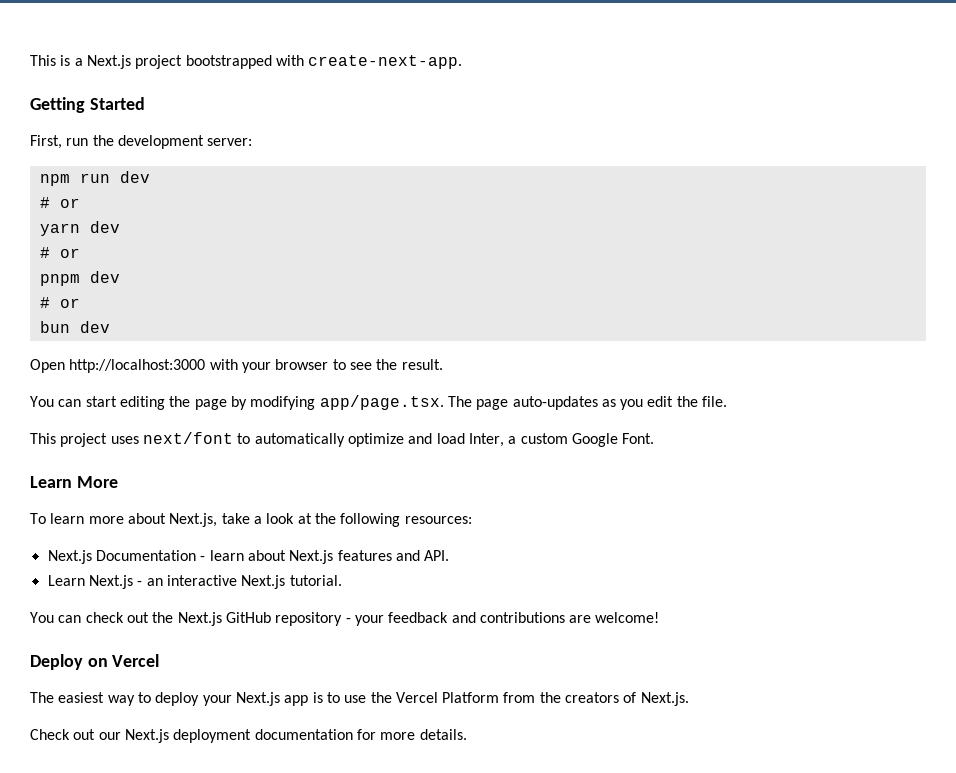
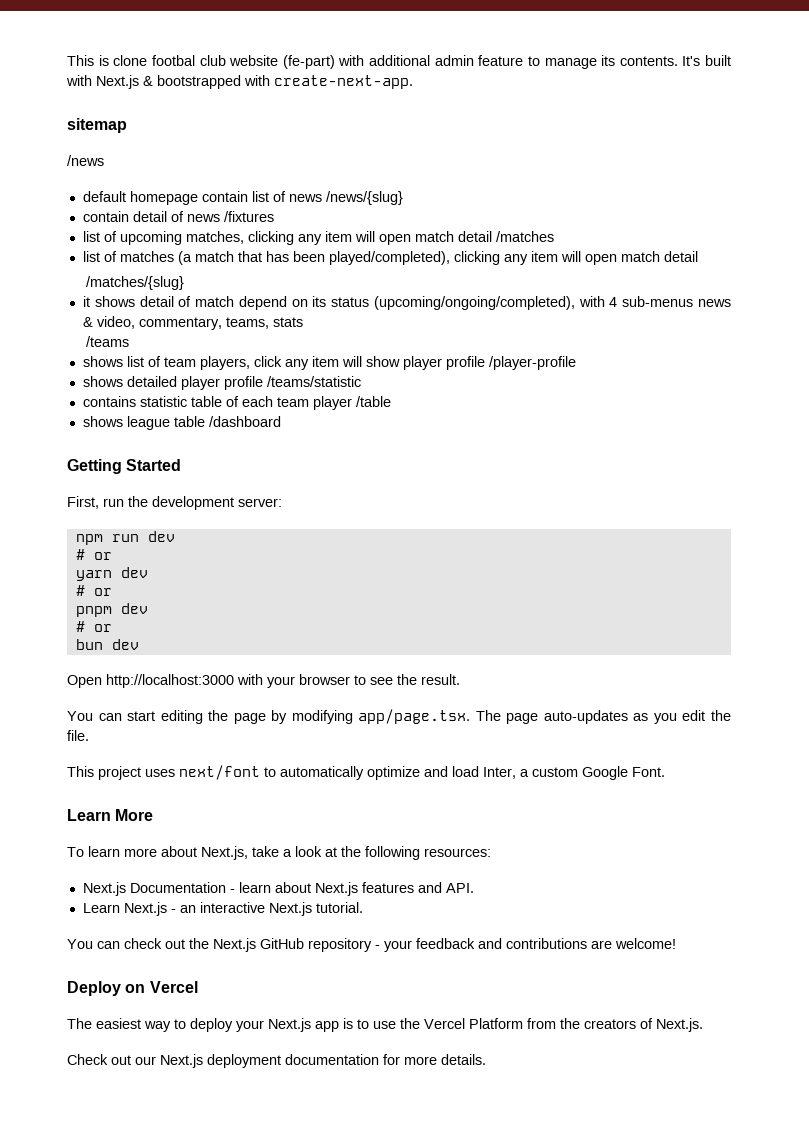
[74,55,463,69] a Next.js project bootstrapped with create-next-app. -> [113,55,731,69] [66,75,413,89] [67,118,127,133] [67,155,104,166] [82,191,403,205] [82,211,274,222] [82,231,554,245] [82,251,698,265] [86,276,185,290] [82,296,731,310] [82,316,303,330] [86,336,130,347] [82,356,576,370] [82,376,361,390] [82,396,391,410] [82,416,281,430] clone footbal club website (fe-part) with additional admin feature to manage its contents. It's built with Next.js & bootstrapped with create-next-app. // sitemap // /news // default homepage contain list of news /news/{slug} // contain detail of news /fixtures // list of upcoming matches, clicking any item will open match detail /matches // list of matches (a match that has been played/completed), clicking any item will open match detail // /matches/{slug} // it shows detail of match depend on its status (upcoming/ongoing/completed), with 4 sub-menus news & video, commentary, teams, stats // /teams // shows list of team players, click any item will show player profile /player-profile // shows detailed player profile /teams/statistic // contains statistic table of each team player /table // shows league table /dashboard

